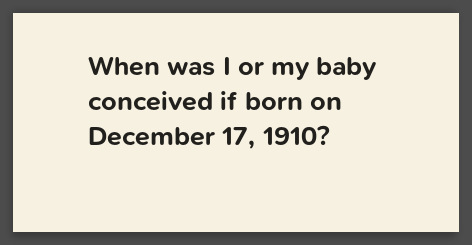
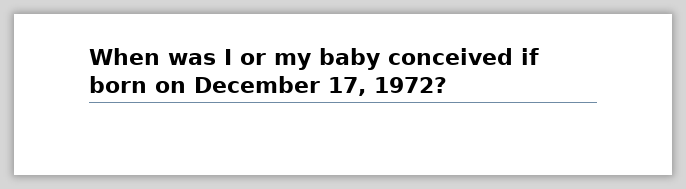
[261,125,330,145] 1910? -> [374,77,447,93] 1972?

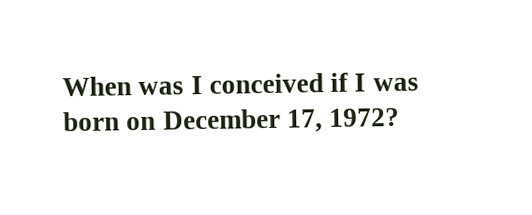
[240,48,539,70] or my baby conceived if -> [208,72,419,94] conceived if I was

